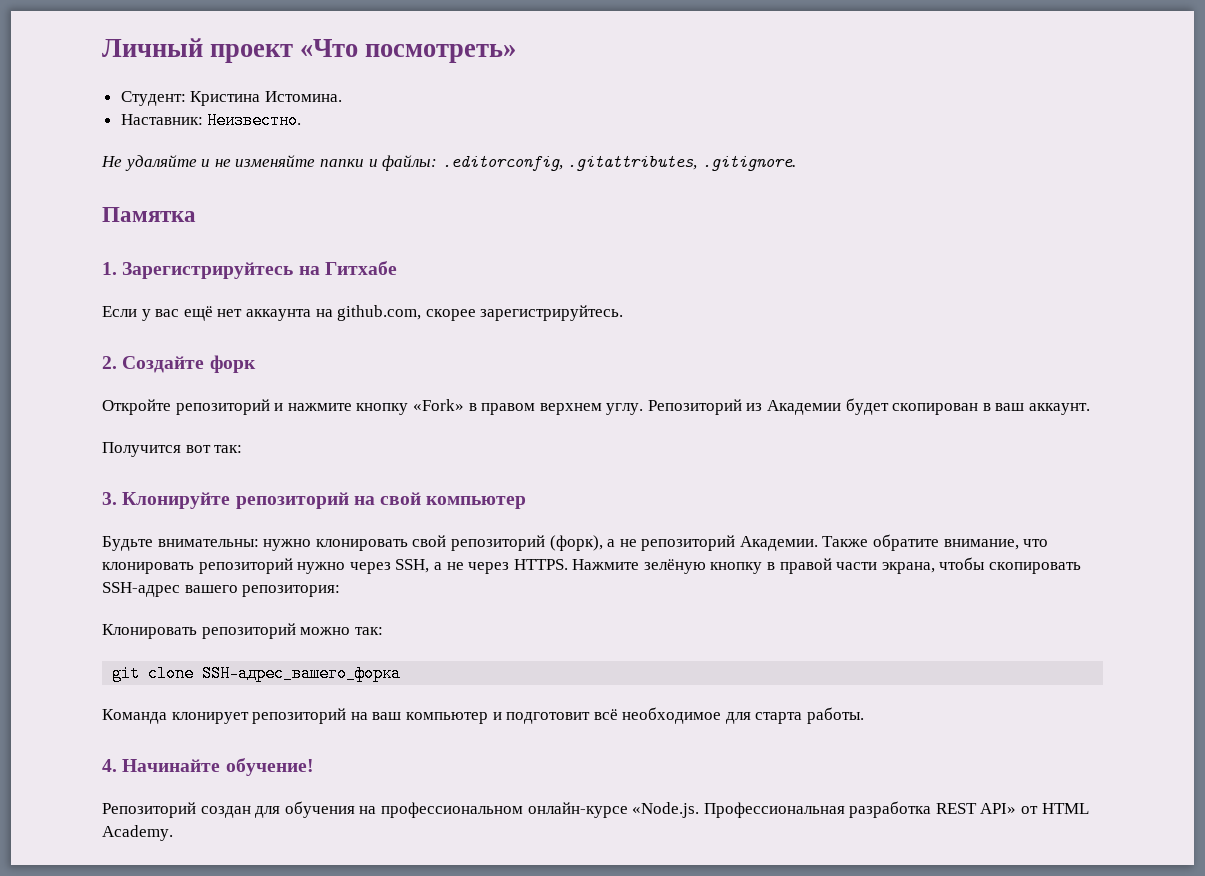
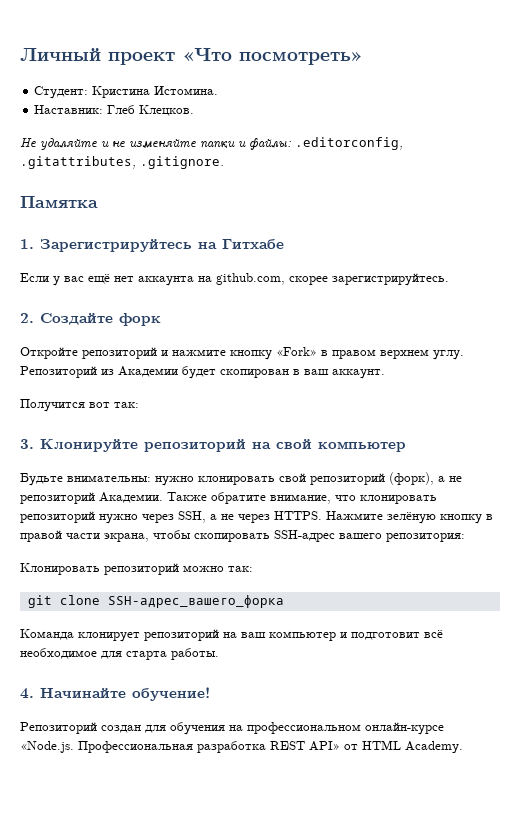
[207,113,302,129] Неизвестно. -> [107,105,195,116] Глеб Клецков.

